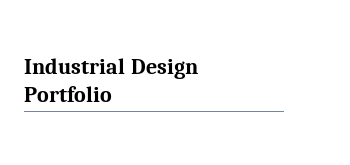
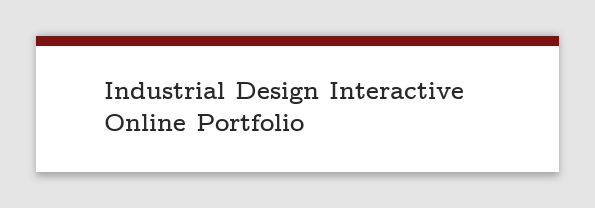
(198, 69) none -> [329,82,464,99] [104,114,186,131] Interactive Online

